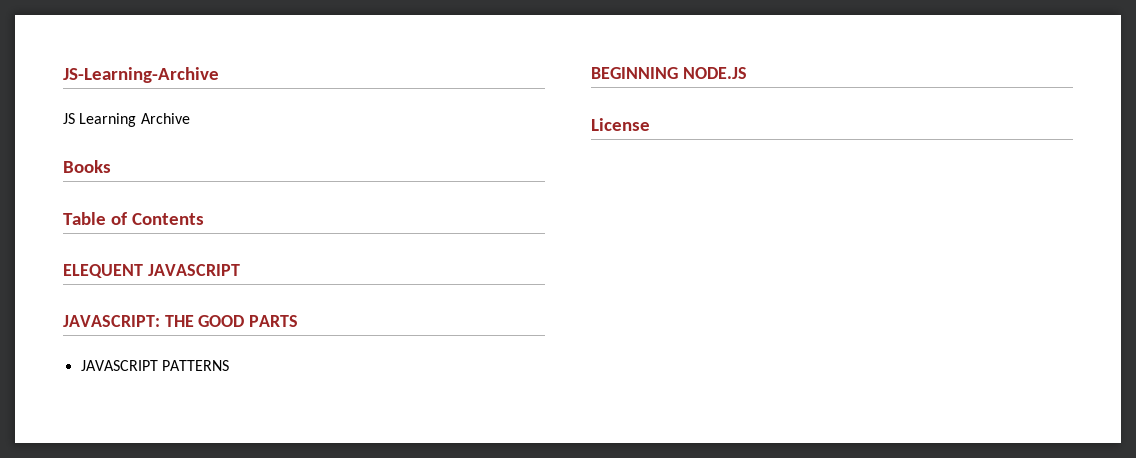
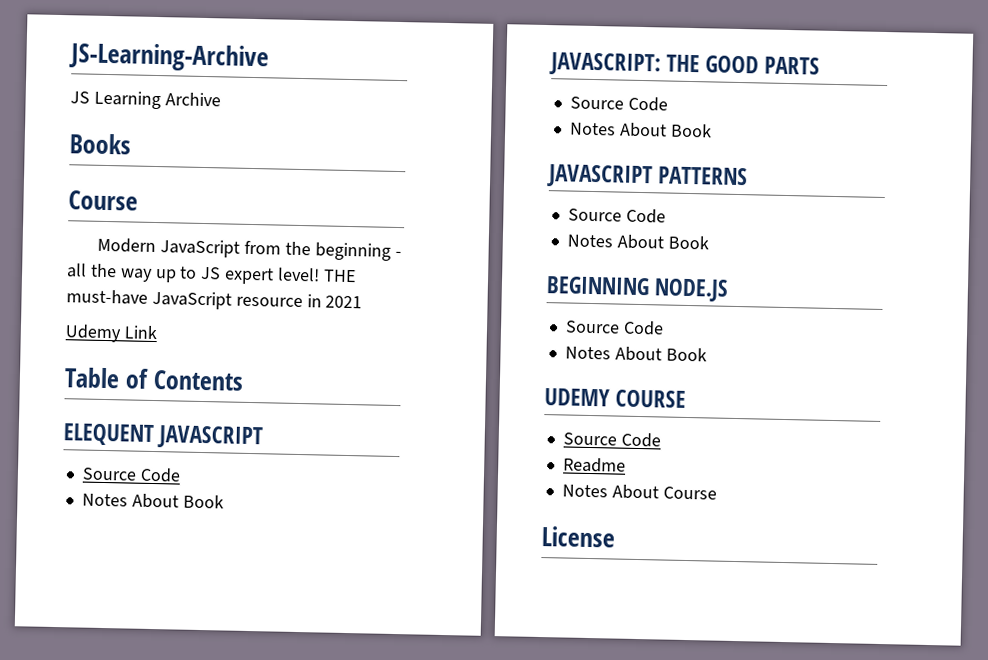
(111, 166) none -> [68,190,138,211] [97,237,402,261] [66,263,356,285] [66,289,363,310] [65,324,158,343] // Course // Modern JavaScript from the beginning - all the way up to JS expert level! THE must-have JavaScript resource in 2021 // Udemy Link
(240, 270) none -> [81,467,181,483] [81,493,224,509] // Source Code // Notes About Book
[80,360,229,371] [591,67,747,79] JAVASCRIPT PATTERNS // BEGINNING NODE.JS -> [569,96,668,112] [569,122,712,138] [546,164,749,189] [567,208,666,224] [566,234,709,250] [546,276,730,302] [564,320,664,336] [564,346,707,362] [544,388,687,408] [562,432,661,448] [562,457,626,473] [561,484,717,500] Source Code // Notes About Book // JAVASCRIPT PATTERNS // Source Code // Notes About Book // BEGINNING NODE.JS // Source Code // Notes About Book // UDEMY COURSE // Source Code // Readme // Notes About Course

